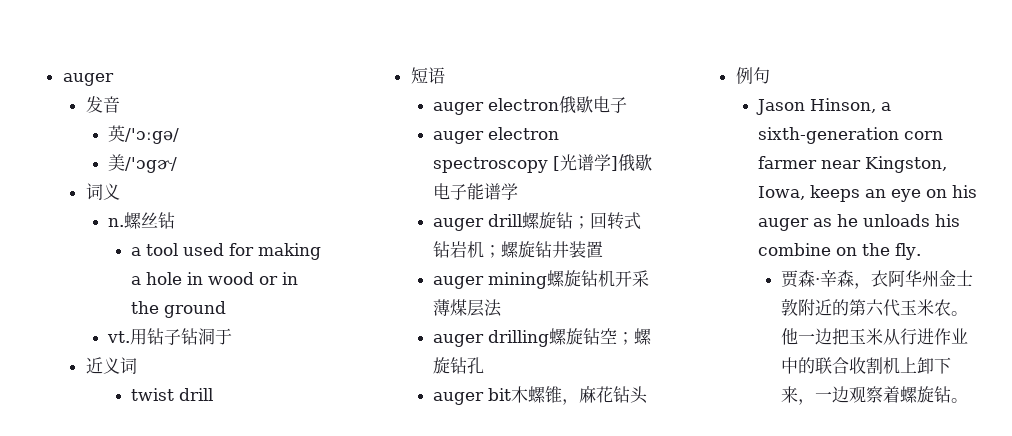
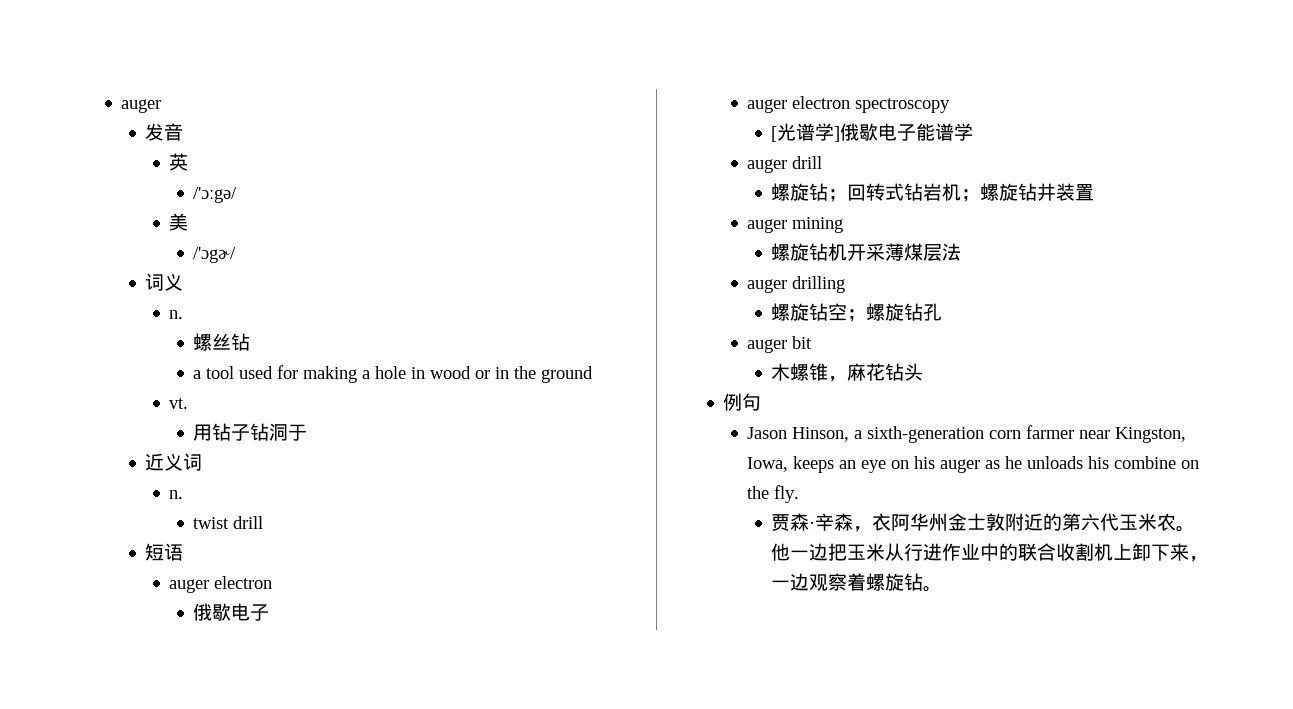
(126, 133) none -> (189, 162) //
(126, 162) none -> (189, 222) //
(125, 222) none -> (184, 314) //
(131, 337) none -> (189, 403) //
(137, 365) none -> [169,490,184,499] // n.
(560, 104) none -> (273, 582) //
(549, 165) none -> (951, 105) //
(523, 220) none -> (823, 162) //
(548, 280) none -> (844, 225) //
(550, 338) none -> (846, 284) //
(512, 394) none -> (813, 342) //

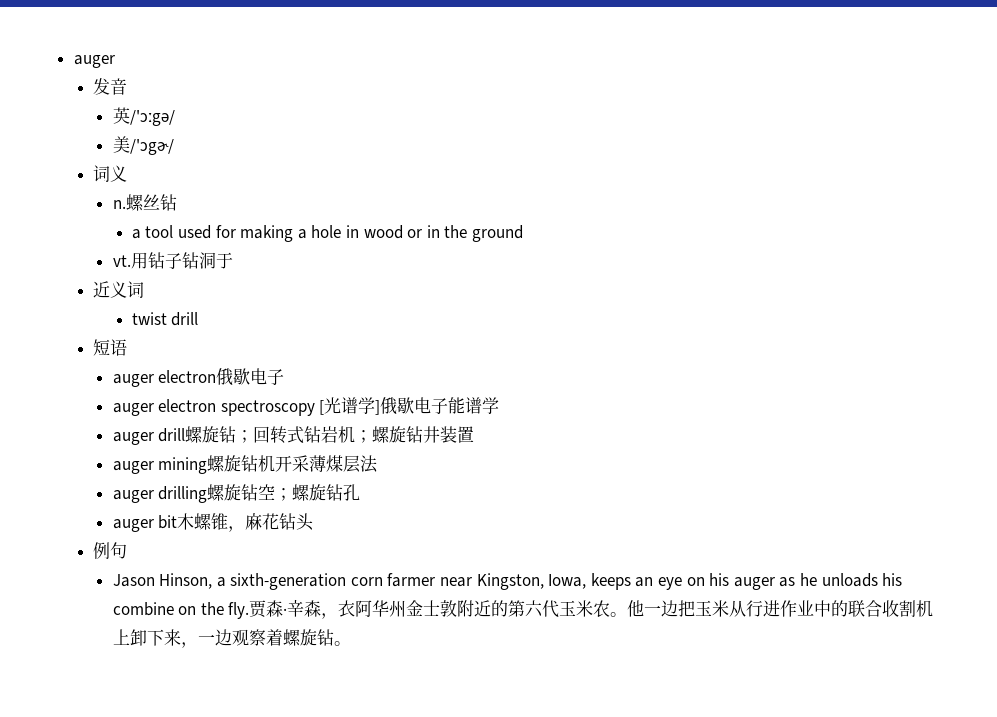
(189, 162) // -> (130, 115) none
(189, 222) // -> (130, 144) none
(184, 314) // -> (126, 204) none
(189, 403) // -> (131, 261) none
[169,490,184,499] // n. -> (145, 289) none
(273, 582) // -> (217, 376) none
(951, 105) // -> (315, 408) none
(823, 162) // -> (186, 435) none
(844, 225) // -> (208, 465) none
(846, 284) // -> (208, 494) none
(813, 342) // -> (178, 522) none
(800, 494) // -> (250, 610) none

